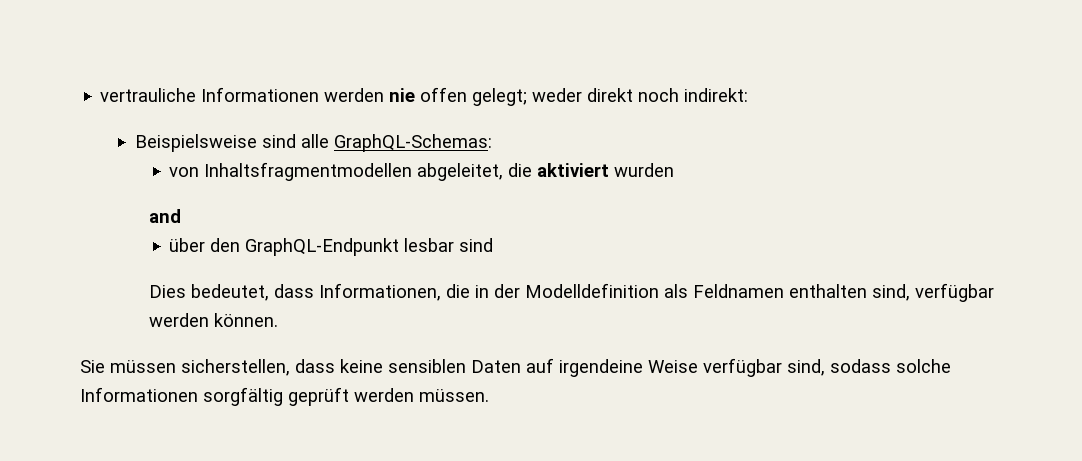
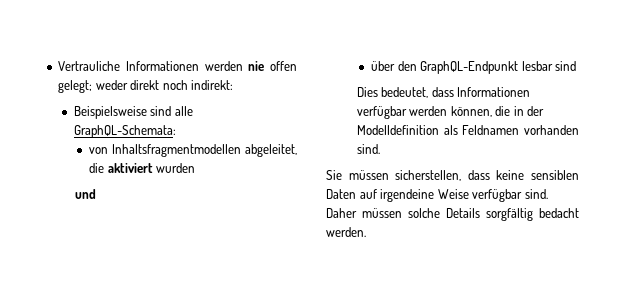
[100,88,197,102] vertrauliche -> [58,61,121,71] Vertrauliche
[333,134,492,152] GraphQL-Schemas: -> [73,125,176,138] GraphQL-Schemata:
[149,209,182,223] and -> [74,189,96,199] und
[319,283,442,301] Informationen, -> [457,87,531,97] [356,106,492,119] Informationen verfügbar werden können,
[789,283,995,302] [149,313,279,327] enthalten sind, verfügbar werden können. -> [524,125,579,135] [356,144,380,154] vorhanden sind.
[787,359,951,376] [80,387,489,406] sind, sodass solche Informationen sorgfältig geprüft werden müssen. -> [524,189,548,199] [326,208,579,221] [326,227,366,237] sind. Daher müssen solche Details sorgfältig bedacht werden.

